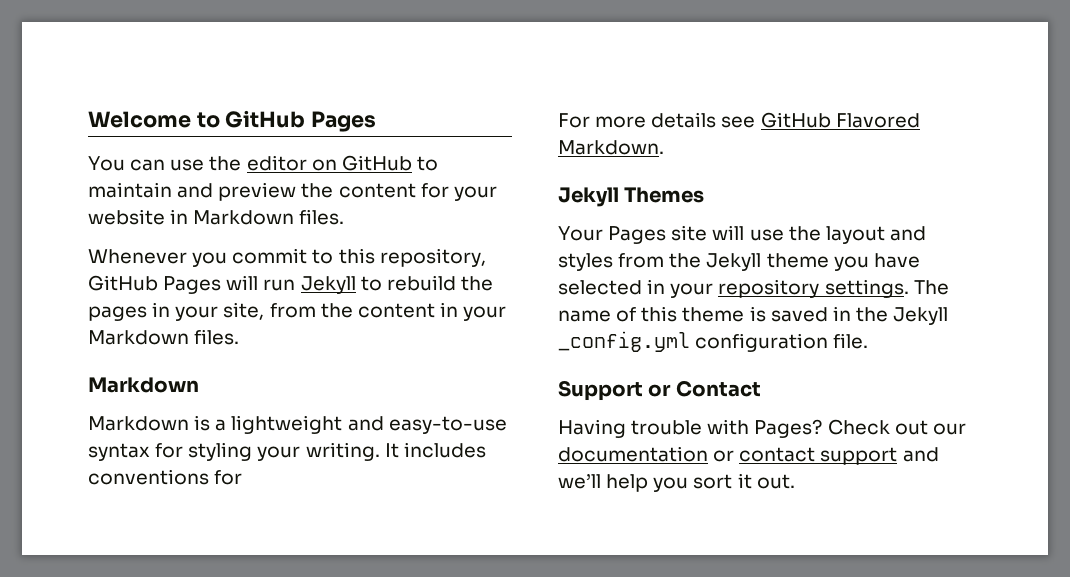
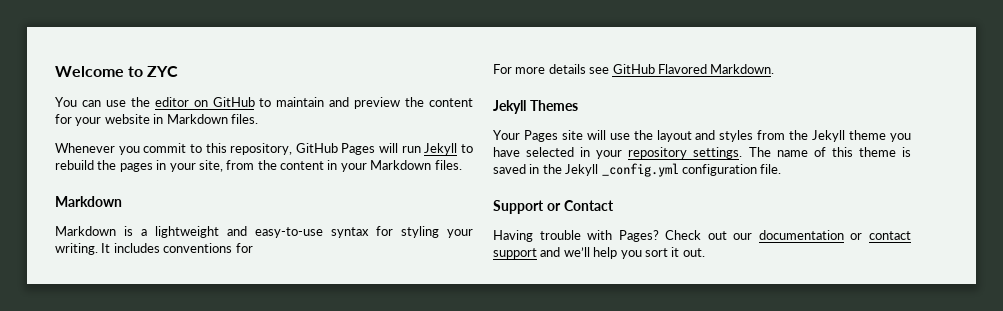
[225,110,377,132] GitHub Pages -> [147,66,179,77] ZYC

